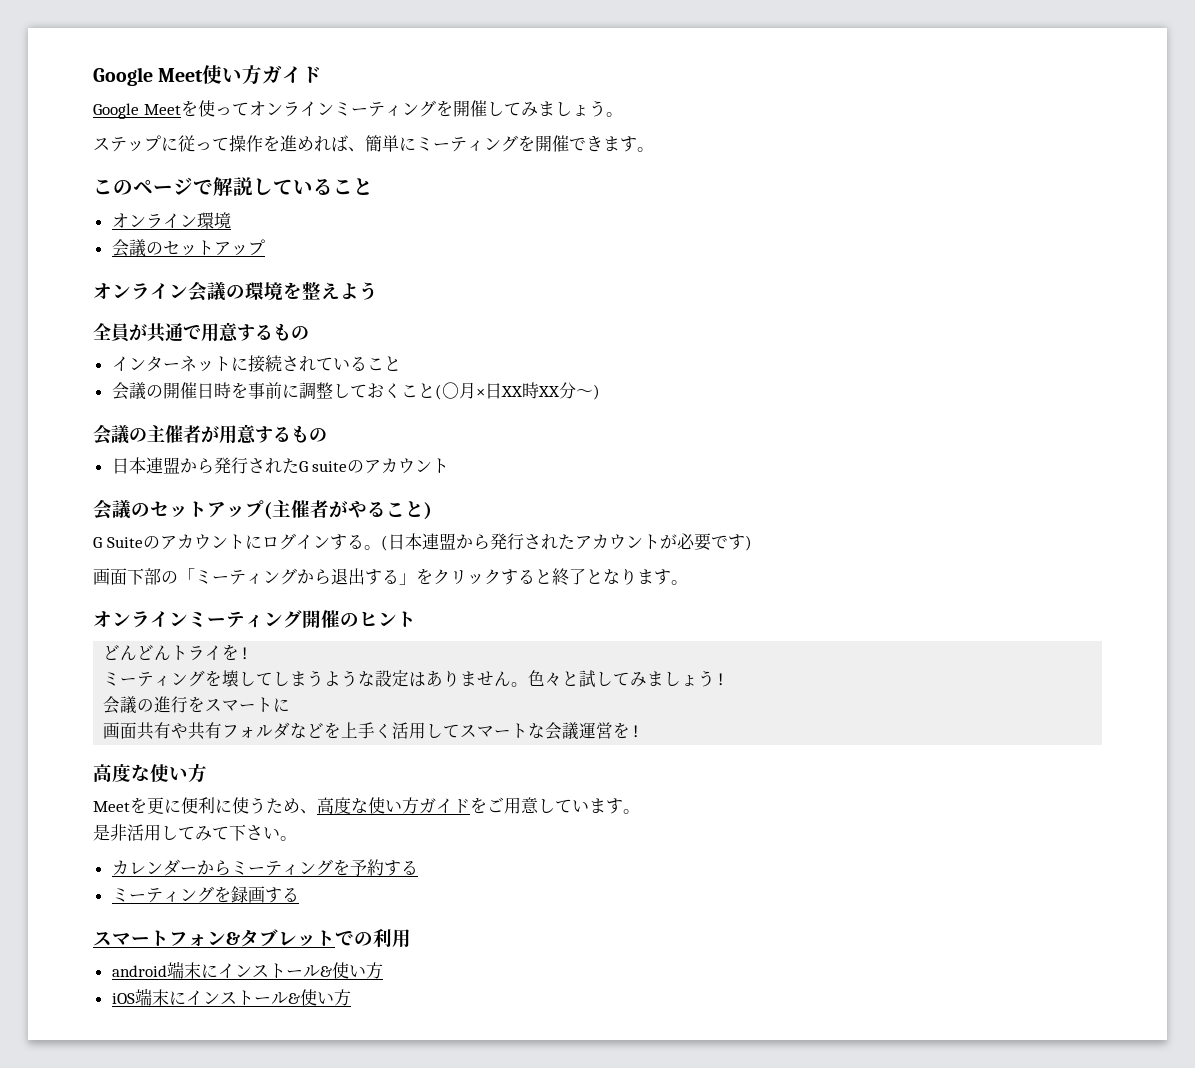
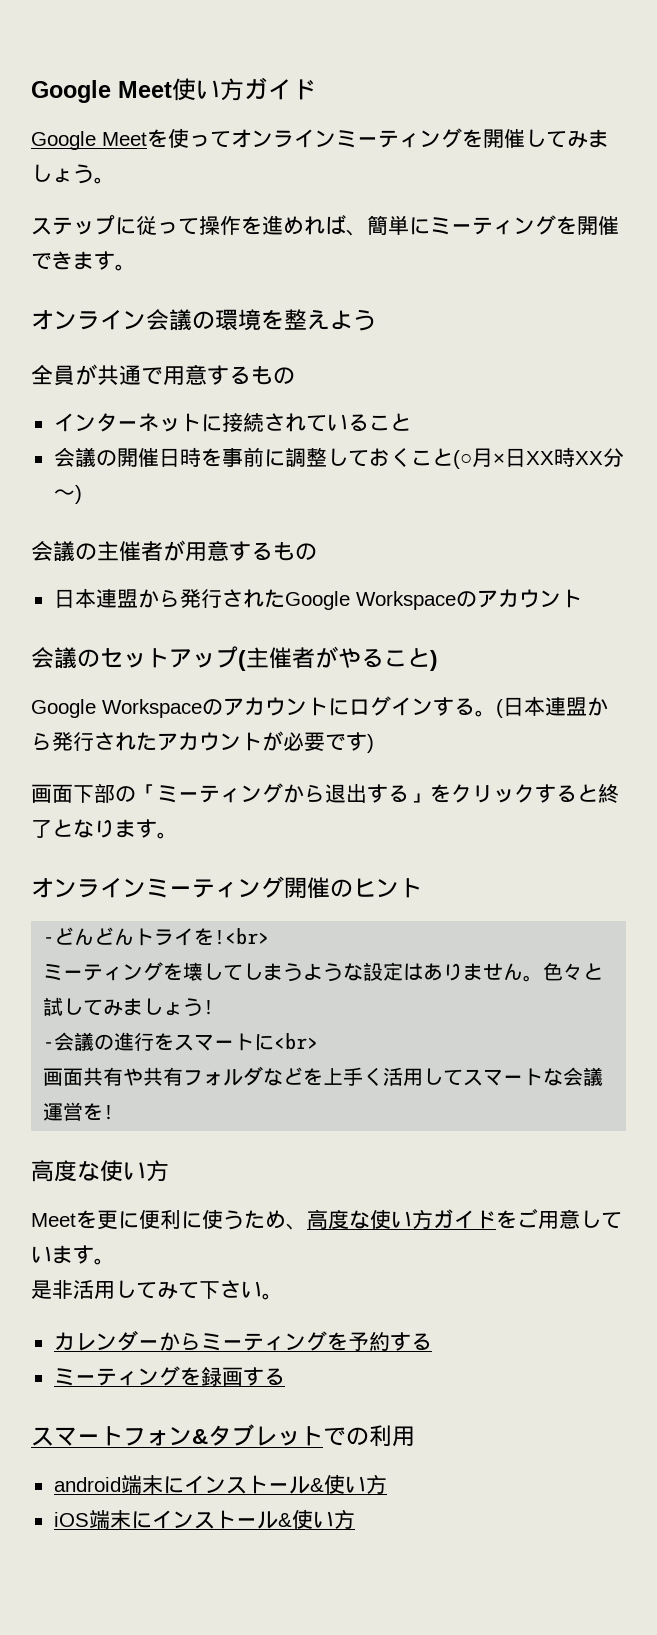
[93,177,373,196] [111,212,231,229] [111,239,265,257] // このページで解説していること // オンライン環境 // 会議のセットアップ -> (136, 267) none
[298,461,348,472] G suite -> [284,591,456,610] Google Workspace
[93,537,143,548] G Suite -> [31,699,202,718] Google Workspace
(416, 619) none -> [43,937,55,944] -
[239,647,252,660] ! -> [214,928,270,945] !<br>
(728, 679) none -> [43,1042,55,1049] -
(291, 705) none -> [274,1033,319,1050] <br>

